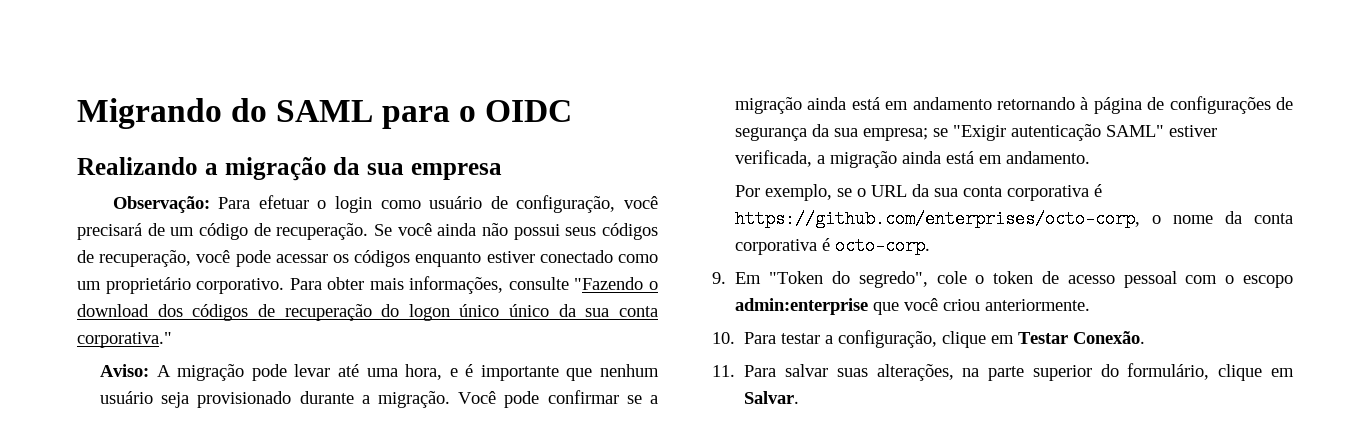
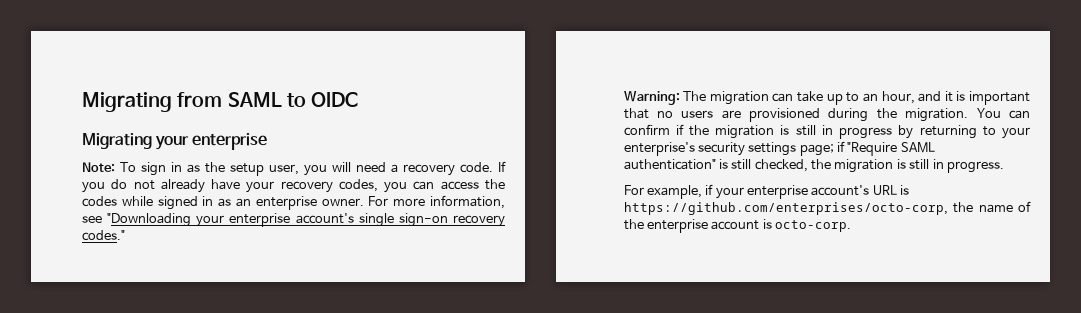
[77,98,573,129] [77,157,502,181] [112,195,658,213] [77,223,659,240] [77,250,658,267] [77,276,658,294] [77,304,658,321] [77,332,172,348] [100,364,659,381] [100,390,658,408] [735,96,1293,114] [735,124,1218,141] [735,150,1091,168] [735,184,1103,201] [735,210,1293,228] [735,237,931,255] [712,271,1293,288] [735,298,1091,315] [712,330,1146,348] [712,363,1294,381] [744,391,800,404] Migrando do SAML para o OIDC // Realizando a migração da sua empresa // Observação: Para efetuar o login como usuário de configuração, você precisará de um código de recuperação. Se você ainda não possui seus códigos de recuperação, você pode acessar os códigos enquanto estiver conectado como um proprietário corporativo. Para obter mais informações, consulte "Fazendo o download dos códigos de recuperação do logon único único da sua conta corporativa." // Aviso: A migração pode levar até uma hora, e é importante que nenhum usuário seja provisionado durante a migração. Você pode confirmar se a migração ainda está em andamento retornando à página de configurações de segurança da sua empresa; se "Exigir autenticação SAML" estiver verificada, a migração ainda está em andamento. // Por exemplo, se o URL da sua conta corporativa é https://github.com/enterprises/octo-corp, o nome da conta corporativa é octo-corp. // 9. Em "Token do segredo", cole o token de acesso pessoal com o escopo admin:enterprise que você criou anteriormente. // 10. Para testar a configuração, clique em Testar Conexão. // 11. Para salvar suas alterações, na parte superior do formulário, clique em Salvar. -> [82,92,359,112] [82,133,268,150] [82,161,506,176] [82,179,505,193] [82,195,506,210] [82,213,506,227] [82,230,125,241] [623,91,1030,105] [623,108,1030,122] [623,124,1030,139] [623,141,935,156] [623,159,1004,173] [623,184,910,199] [623,201,1031,215] [623,219,852,233] Migrating from SAML to OIDC // Migrating your enterprise // Note: To sign in as the setup user, you will need a recovery code. If you do not already have your recovery codes, you can access the codes while signed in as an enterprise owner. For more information, see "Downloading your enterprise account's single sign-on recovery codes." // Warning: The migration can take up to an hour, and it is important that no users are provisioned during the migration. You can confirm if the migration is still in progress by returning to your enterprise's security settings page; if "Require SAML authentication" is still checked, the migration is still in progress. // For example, if your enterprise account's URL is https://github.com/enterprises/octo-corp, the name of the enterprise account is octo-corp.

